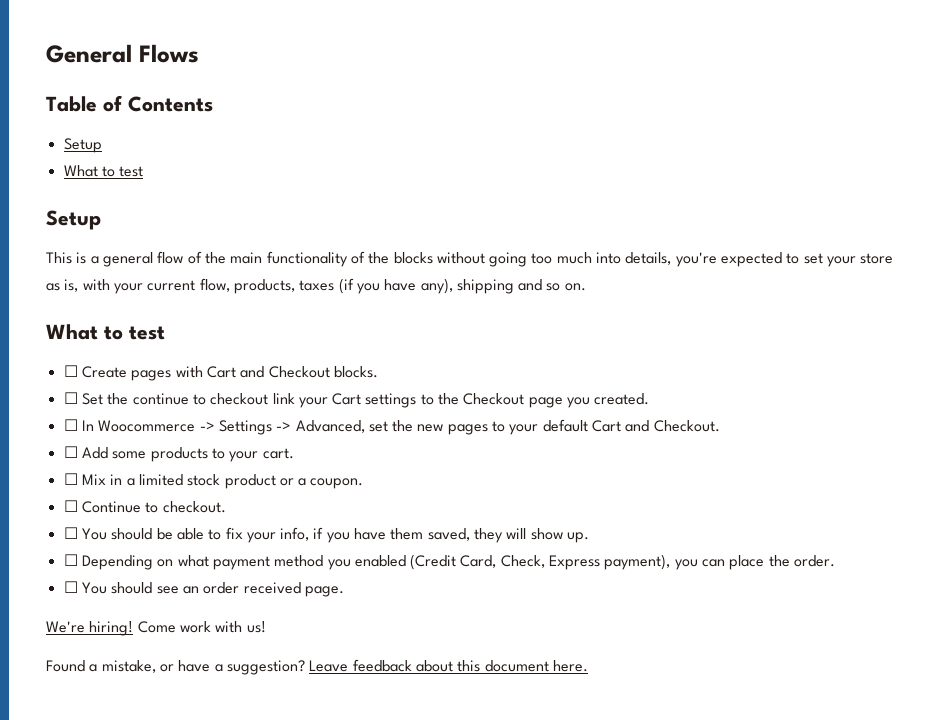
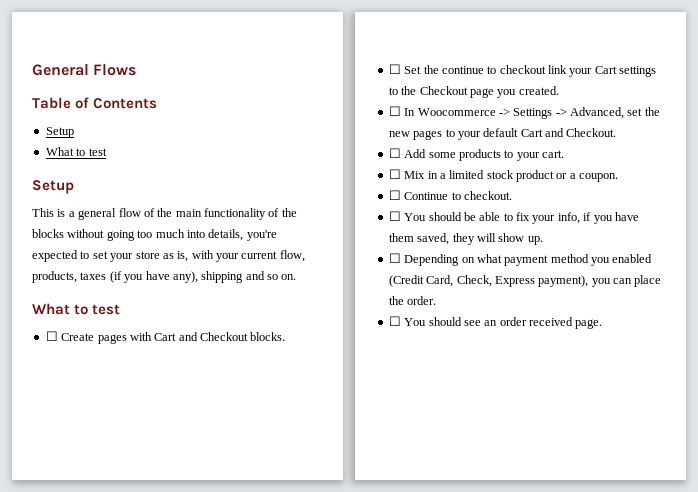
[46,621,266,636] [46,659,588,675] // We're hiring! Come work with us! // Found a mistake, or have a suggestion? Leave feedback about this document here. -> (603, 324) none

